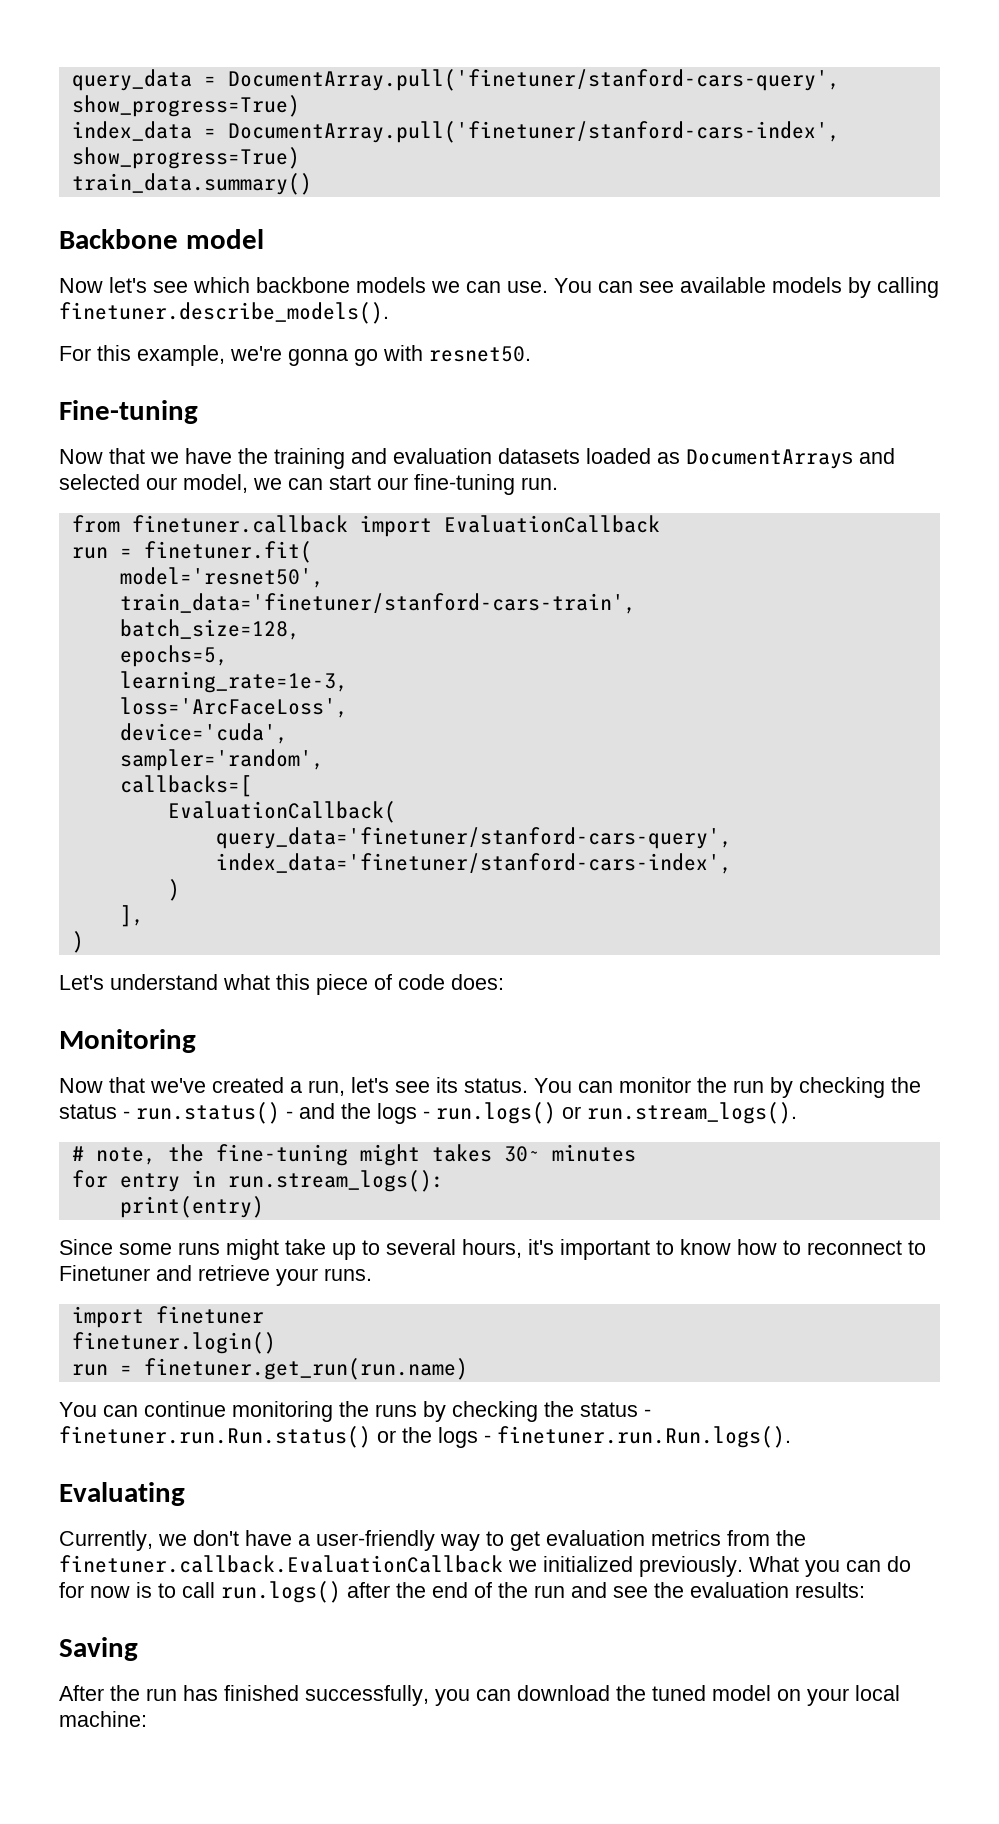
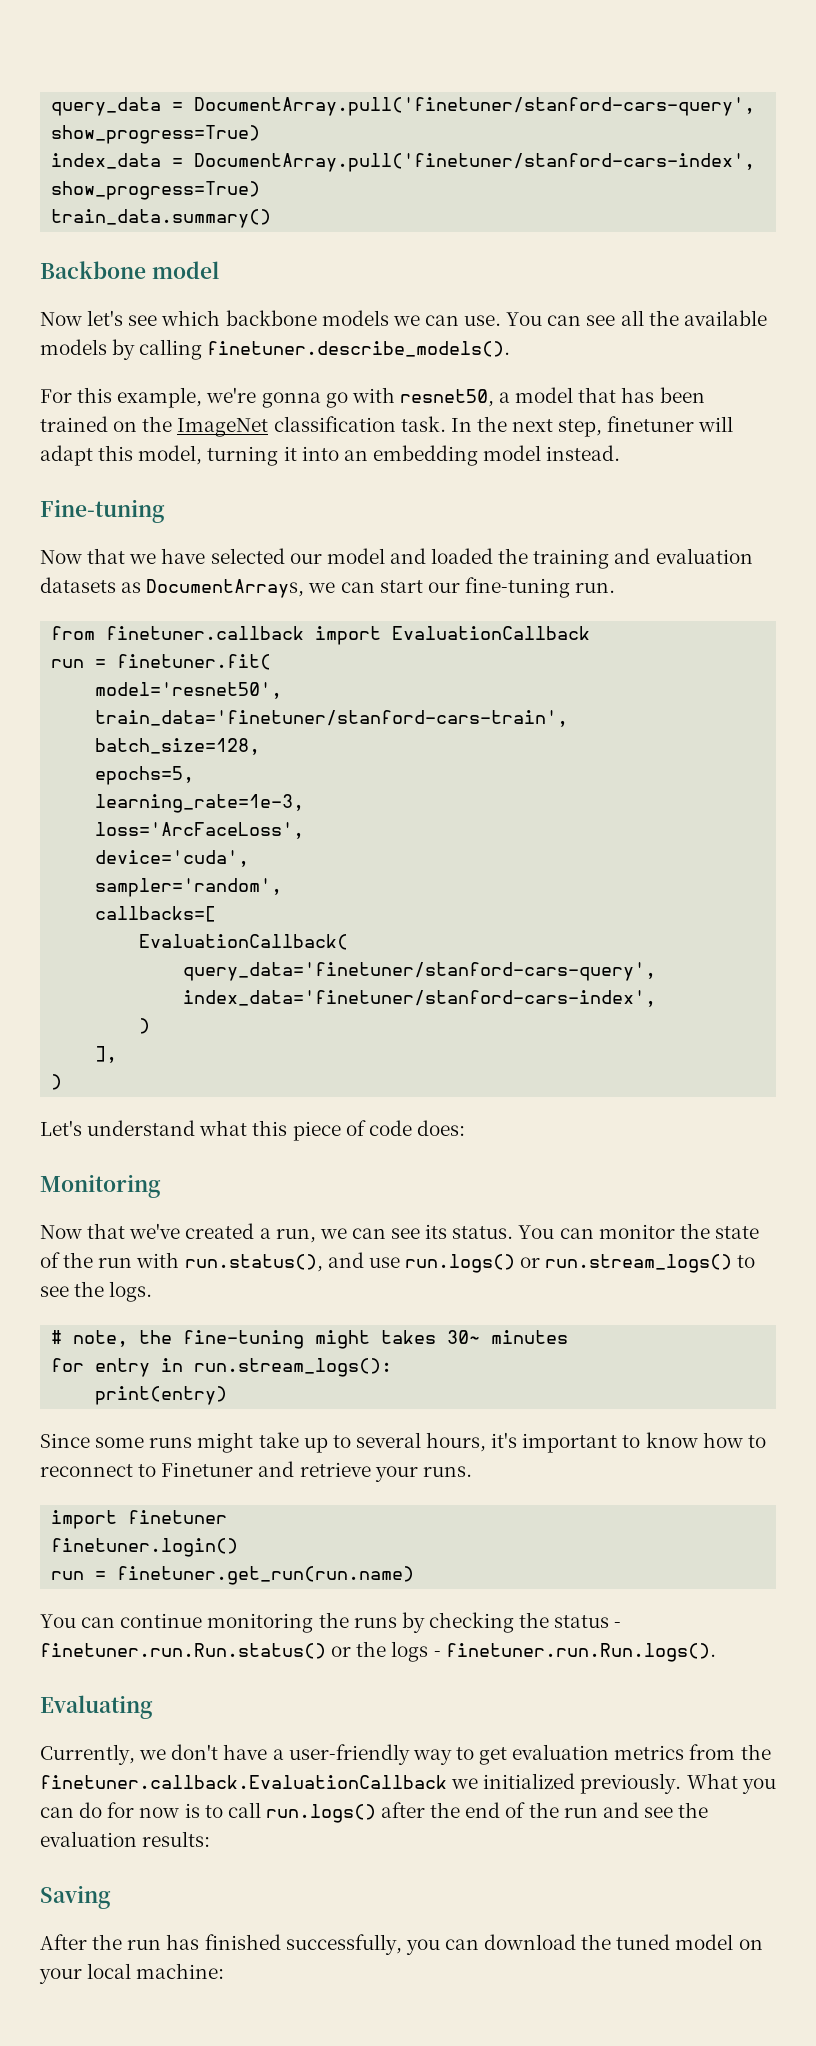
(674, 287) none -> [620,310,679,326] all the
[429,346,531,362] resnet50. -> [399,387,705,407] [40,416,734,437] [40,445,621,466] resnet50, a model that has been trained on the ImageNet classification task. In the next step, finetuner will adapt this model, turning it into an embedding model instead.
(232, 456) none -> [210,548,494,564] selected our model and loaded
[586,448,895,469] [59,474,248,493] loaded as DocumentArrays and selected our model, -> [121,579,305,598] as DocumentArrays,
[351,1077,389,1093] let's -> [319,1228,386,1239] we can
[733,1077,921,1098] [59,1102,797,1124] run by checking the status - run.status() - and the logs - run.logs() or run.stream_logs(). -> [714,1226,759,1239] [40,1252,756,1273] [40,1281,153,1302] state of the run with run.status(), and use run.logs() or run.stream_logs() to see the logs.

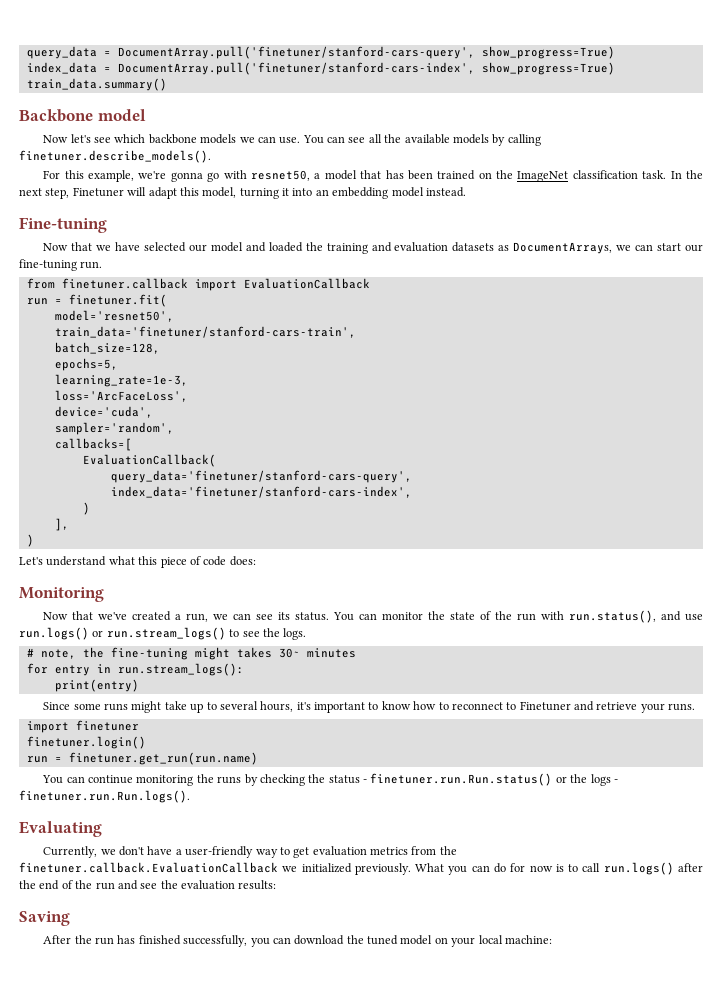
[607,416,695,432] finetuner -> [72,187,124,197] Finetuner

